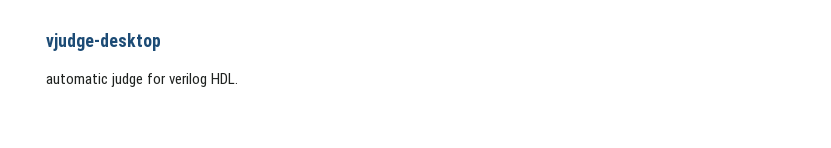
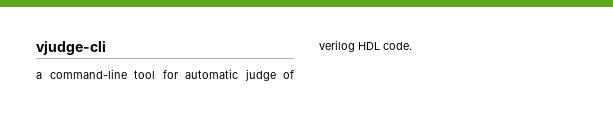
[46,33,161,51] [46,73,239,87] vjudge-desktop // automatic judge for verilog HDL. -> [36,40,106,55] [36,69,294,81] [319,40,412,52] vjudge-cli // a command-line tool for automatic judge of verilog HDL code.

